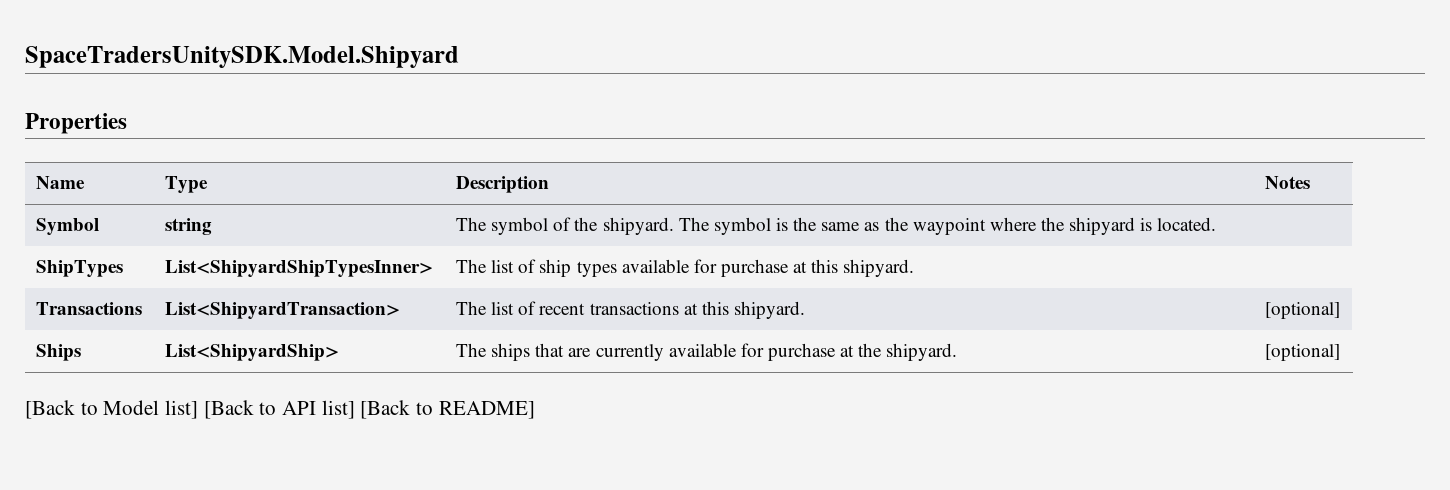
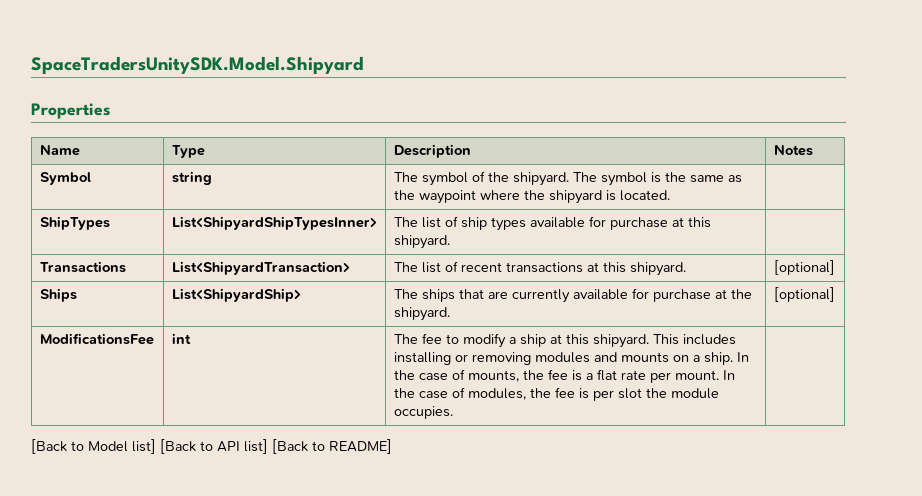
(1341, 352) none -> [39,333,154,345] [171,333,191,344] [393,333,736,348] [393,352,749,365] [393,369,735,383] [393,387,719,401] [393,406,453,419] // ModificationsFee | int | The fee to modify a ship at this shipyard. This includes installing or removing modules and mounts on a ship. In the case of mounts, the fee is a flat rate per mount. In the case of modules, the fee is per slot the module occupies. |

